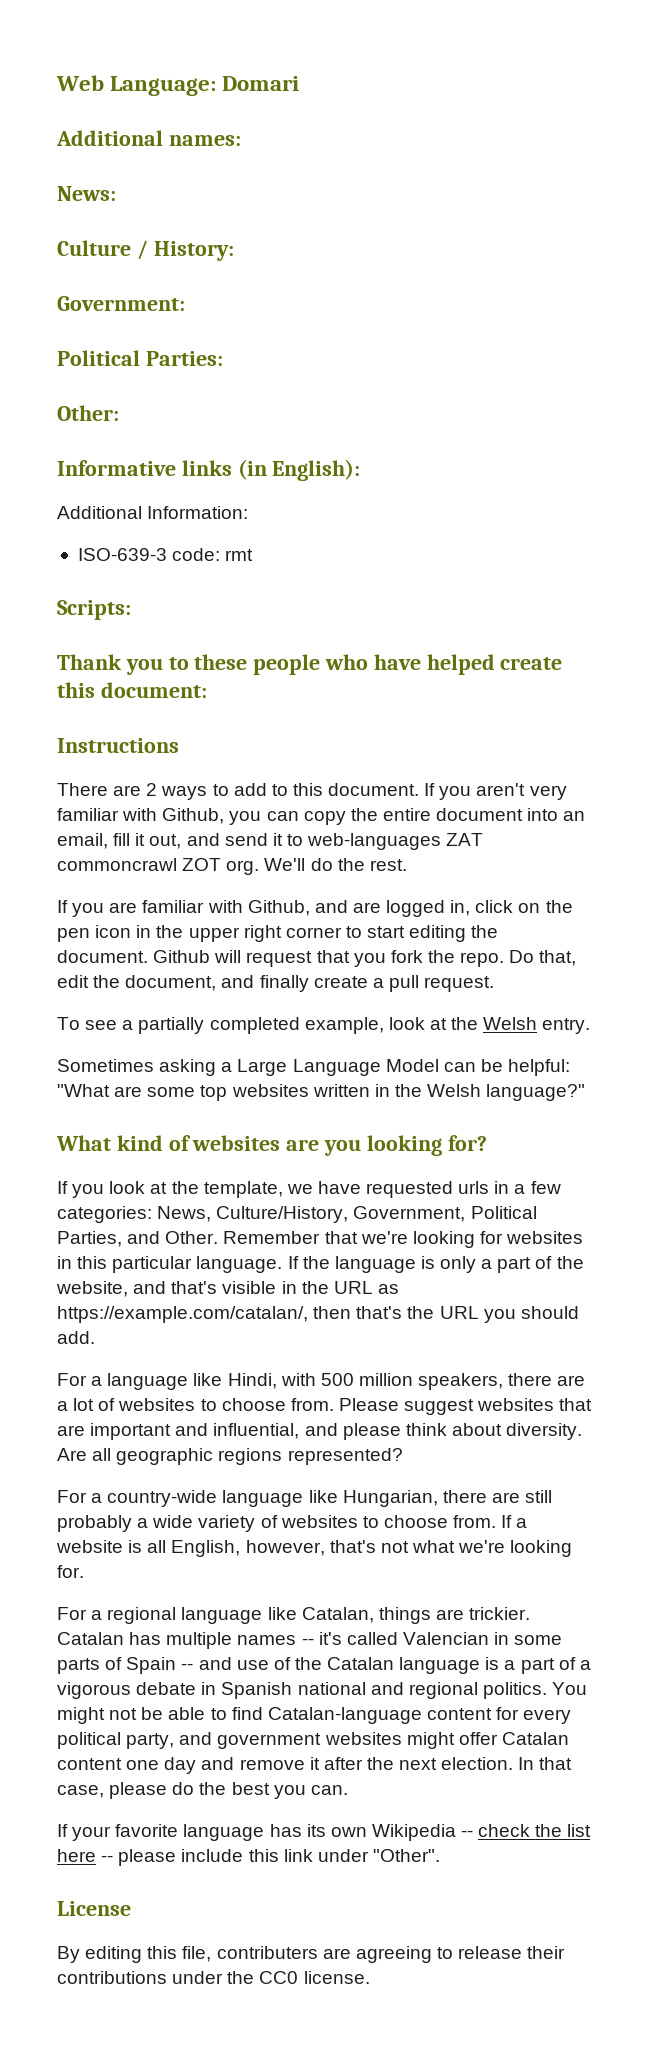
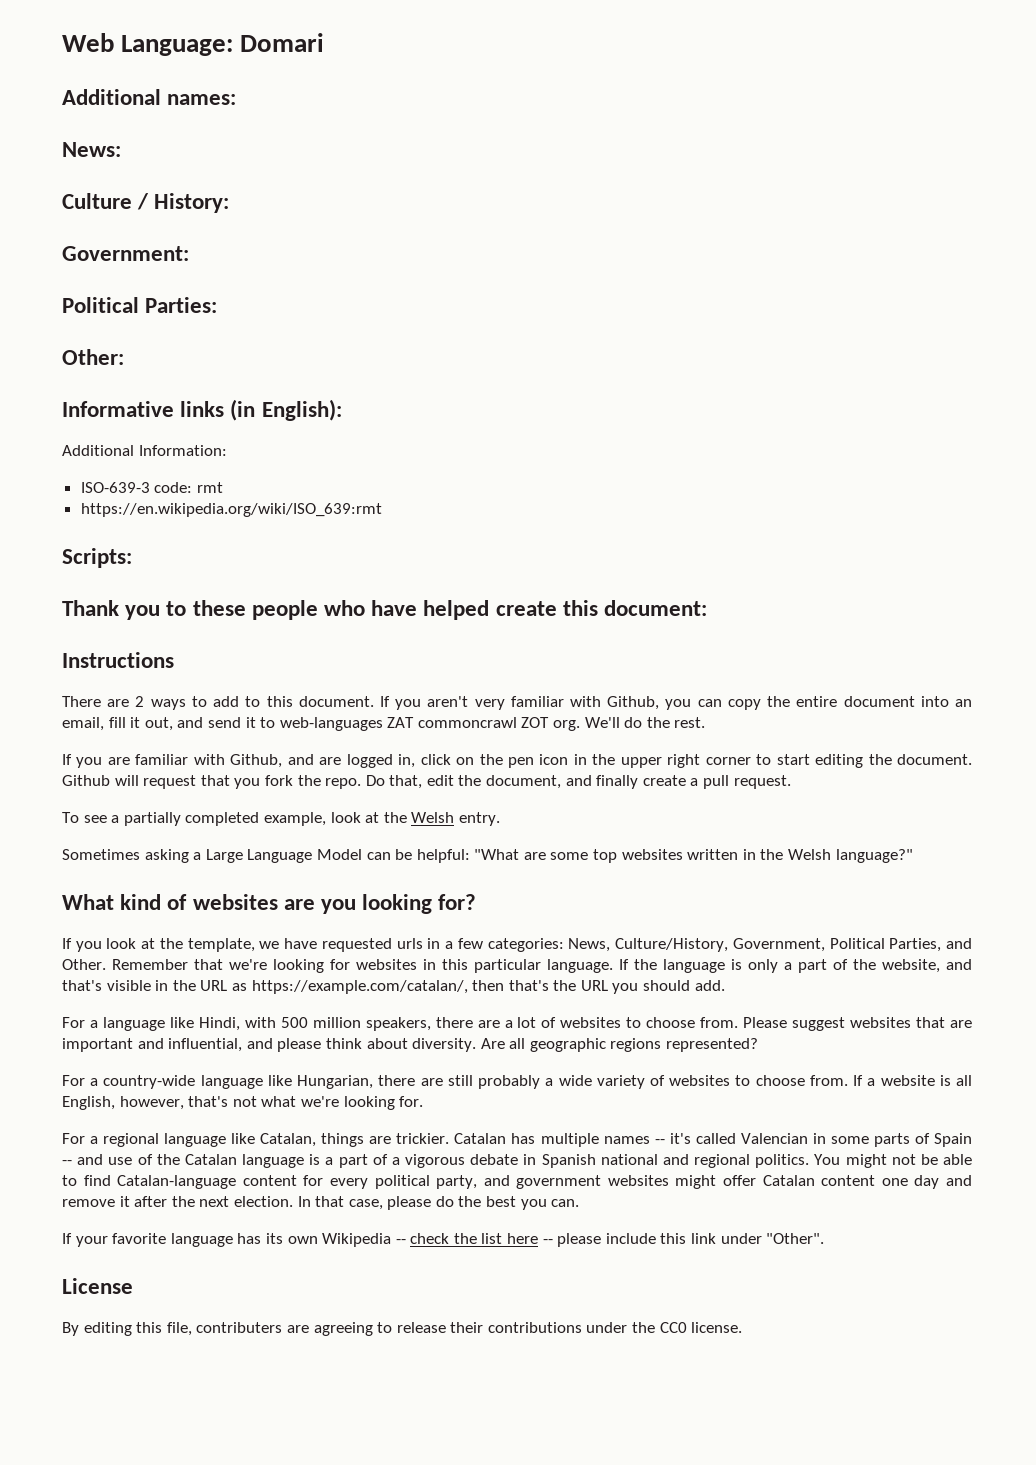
(254, 555) none -> [80,503,382,517] // https://en.wikipedia.org/wiki/ISO_639:rmt

